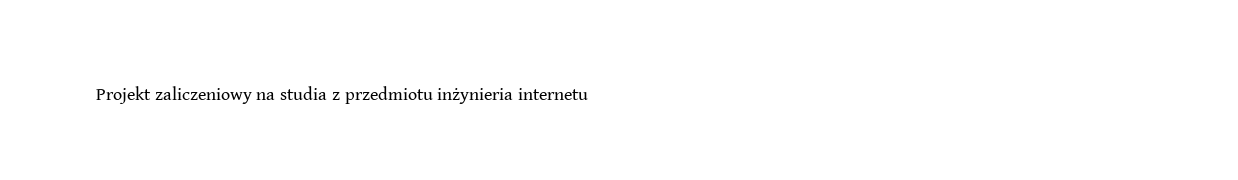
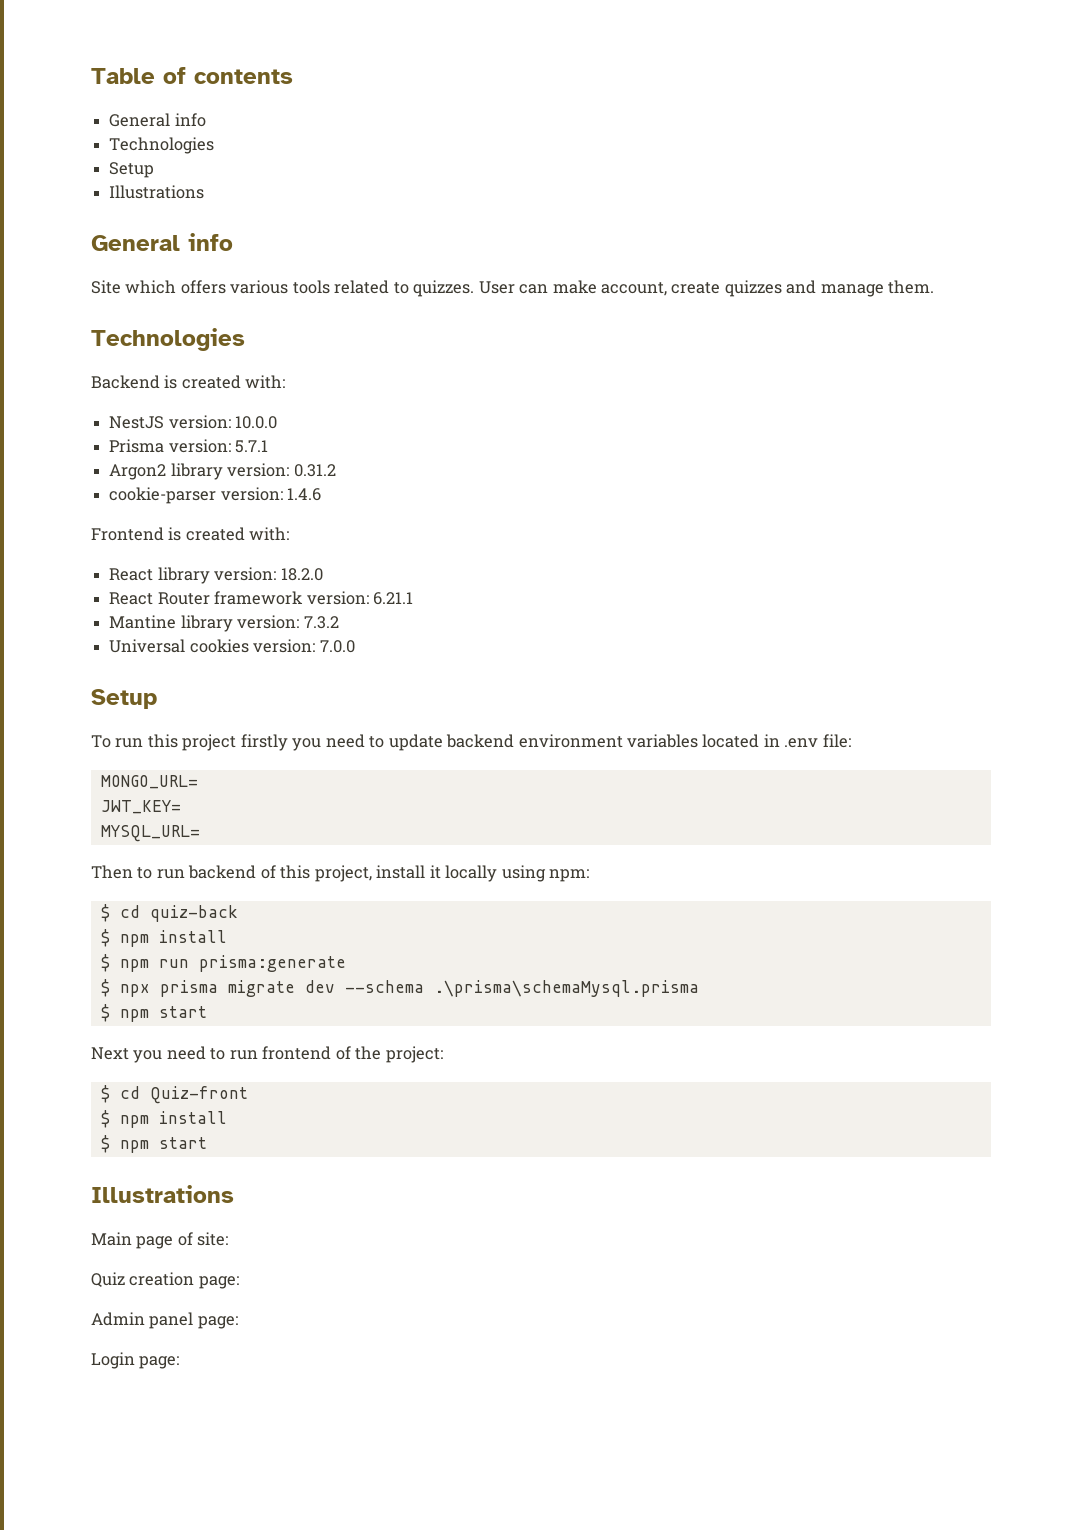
[96,86,589,104] Projekt zaliczeniowy na studia z przedmiotu inżynieria internetu -> [91,67,293,84] [109,113,206,127] [109,137,215,154] [109,162,155,178] [109,185,205,199] [91,233,233,251] [91,280,935,297] [91,328,245,351] [91,375,286,389] [109,415,278,429] [109,439,269,453] [109,463,336,480] [109,487,322,504] [91,527,290,541] [109,567,323,584] [109,591,413,605] [109,615,339,632] [109,639,355,653] [91,689,157,709] [91,734,851,751] [100,775,198,789] [100,800,181,814] [100,825,200,842] [91,865,590,882] [100,904,238,922] [100,929,227,947] [100,954,346,972] [100,979,699,997] [100,1004,207,1022] [91,1046,443,1063] [100,1085,248,1104] [100,1110,227,1128] [100,1135,207,1153] [91,1185,234,1203] [91,1232,229,1249] [91,1272,239,1289] [91,1312,238,1329] [91,1352,180,1369] Table of contents // General info // Technologies // Setup // Illustrations // General info // Site which offers various tools related to quizzes. User can make account, create quizzes and manage them. // Technologies // Backend is created with: // NestJS version: 10.0.0 // Prisma version: 5.7.1 // Argon2 library version: 0.31.2 // cookie-parser version: 1.4.6 // Frontend is created with: // React library version: 18.2.0 // React Router framework version: 6.21.1 // Mantine library version: 7.3.2 // Universal cookies version: 7.0.0 // Setup // To run this project firstly you need to update backend environment variables located in .env file: // MONGO_URL= // JWT_KEY= // MYSQL_URL= // Then to run backend of this project, install it locally using npm: // $ cd quiz-back // $ npm install // $ npm run prisma:generate // $ npx prisma migrate dev --schema .\prisma\schemaMysql.prisma // $ npm start // Next you need to run frontend of the project: // $ cd Quiz-front // $ npm install // $ npm start // Illustrations // Main page of site: // Quiz creation page: // Admin panel page: // Login page:

